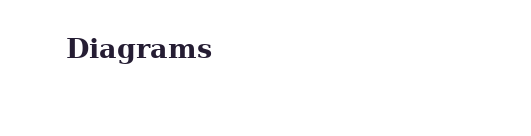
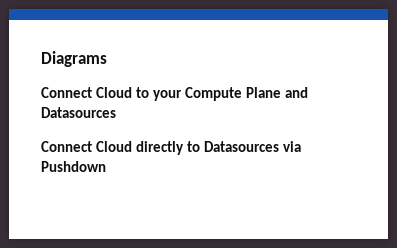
(212, 51) none -> [41,87,309,101] [41,107,116,118] [41,141,302,155] [41,161,106,172] // Connect Cloud to your Compute Plane and Datasources // Connect Cloud directly to Datasources via Pushdown

